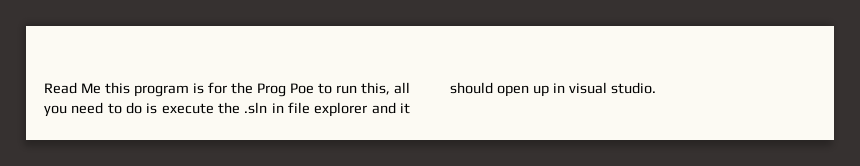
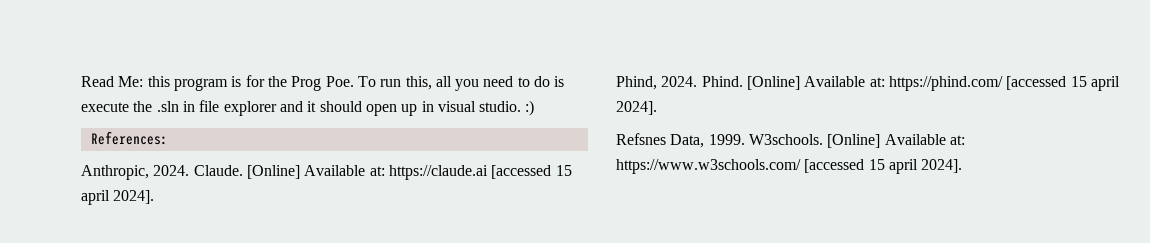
[81,83,101,94] Me -> [118,76,144,87] Me:
[290,83,332,94] Poe to -> [325,76,376,87] Poe. To
(656, 88) none -> [525,100,535,116] [90,131,168,145] [81,165,572,180] [81,190,155,205] [616,76,1120,91] [616,101,657,115] [616,133,965,148] [616,159,963,174] :) // References: // Anthropic, 2024. Claude. [Online] Available at: https://claude.ai [accessed 15 april 2024]. // Phind, 2024. Phind. [Online] Available at: https://phind.com/ [accessed 15 april 2024]. // Refsnes Data, 1999. W3schools. [Online] Available at: https://www.w3schools.com/ [accessed 15 april 2024].

